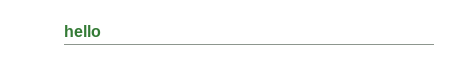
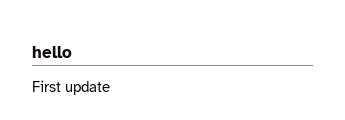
(101, 31) none -> [32,80,110,95] // First update

